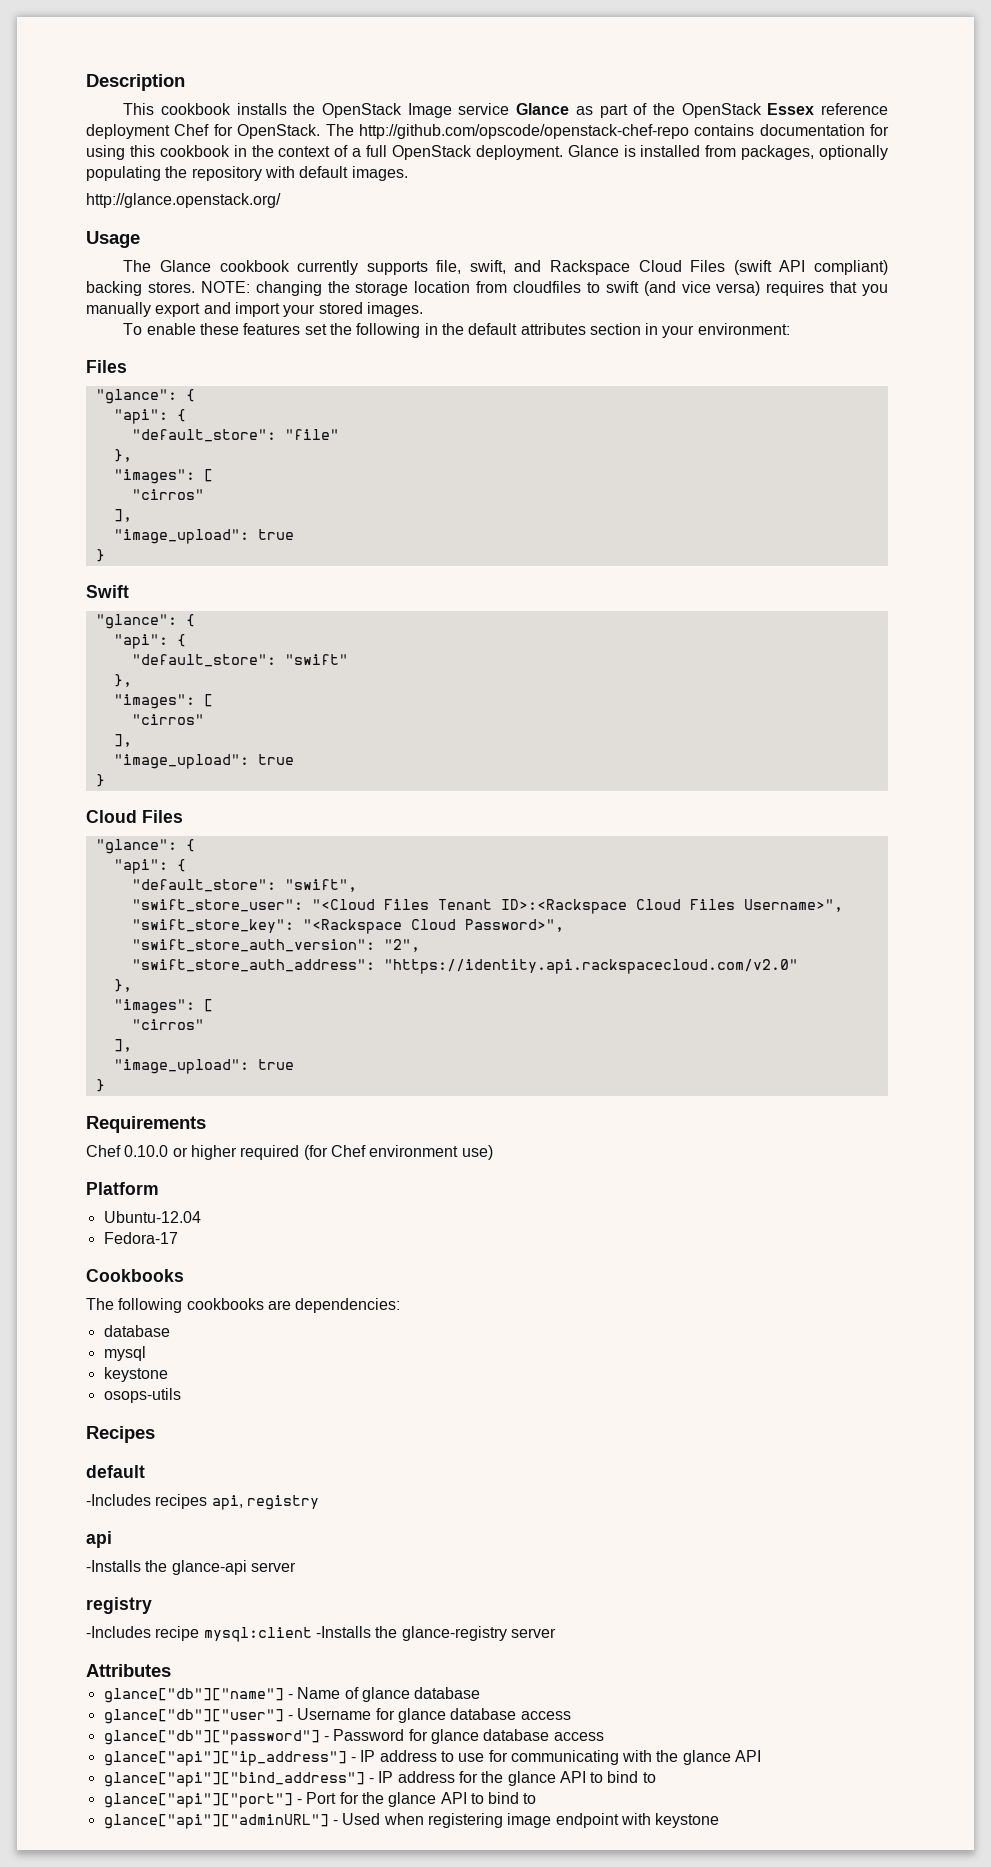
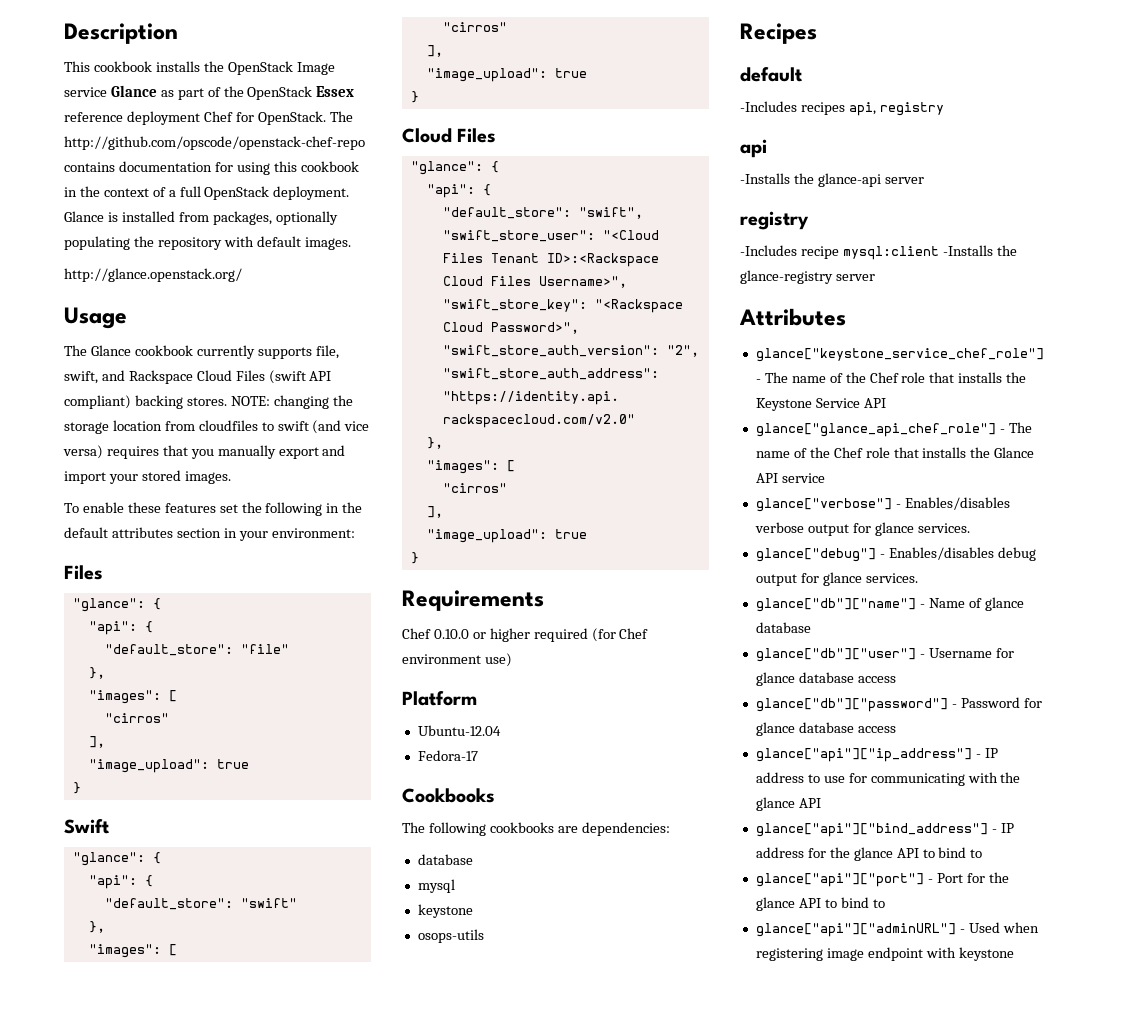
(171, 1670) none -> [755,348,1044,362] [755,372,1027,383] [755,398,886,411] [755,422,1032,437] [755,447,1035,458] [755,473,825,483] [755,497,1010,512] [754,522,970,536] [755,547,1036,562] [755,572,918,586] // glance["keystone_service_chef_role"] - The name of the Chef role that installs the Keystone Service API // glance["glance_api_chef_role"] - The name of the Chef role that installs the Glance API service // glance["verbose"] - Enables/disables verbose output for glance services. // glance["debug"] - Enables/disables debug output for glance services.

